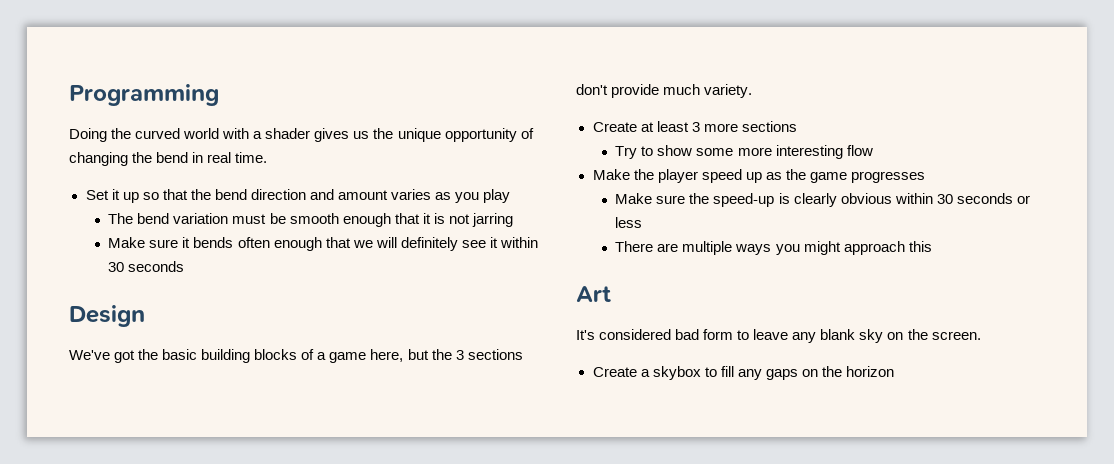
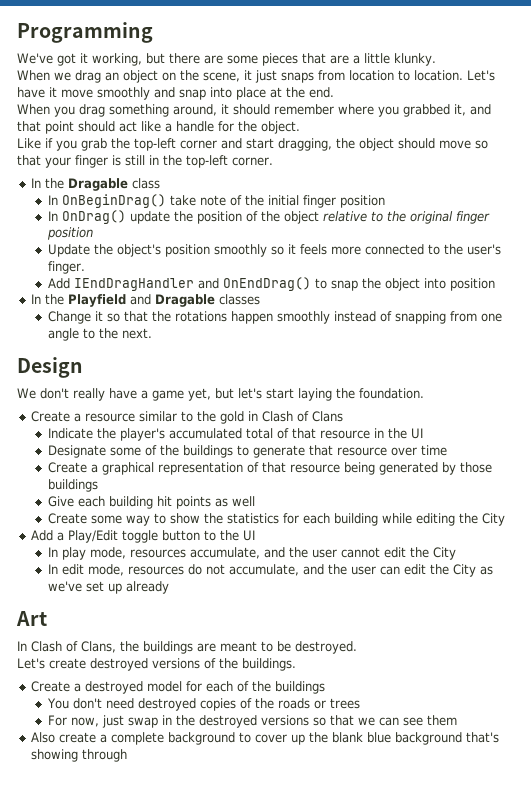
[69,128,534,142] [69,152,268,166] [85,189,511,203] [108,213,513,227] [108,237,538,251] [108,261,185,272] [69,305,145,327] [69,349,523,363] [576,84,753,98] [592,121,797,132] [615,145,873,159] [592,169,925,183] [615,193,1030,207] [615,217,643,228] [615,241,932,255] [576,286,611,302] [576,329,981,343] [592,366,894,380] Doing the curved world with a shader gives us the unique opportunity of changing the bend in real time. // Set it up so that the bend direction and amount varies as you play // The bend variation must be smooth enough that it is not jarring // Make sure it bends often enough that we will definitely see it within 30 seconds // Design // We've got the basic building blocks of a game here, but the 3 sections don't provide much variety. // Create at least 3 more sections // Try to show some more interesting flow // Make the player speed up as the game progresses // Make sure the speed-up is clearly obvious within 30 seconds or less // There are multiple ways you might approach this // Art // It's considered bad form to leave any blank sky on the screen. // Create a skybox to fill any gaps on the horizon -> [17,53,436,66] [17,70,495,83] [17,87,334,100] [17,104,491,117] [17,121,300,134] [17,138,488,151] [17,155,273,168] [30,178,160,191] [47,194,385,208] [47,210,490,224] [46,227,93,240] [47,244,501,257] [47,261,85,274] [47,277,495,291] [30,294,260,307] [47,311,502,324] [47,328,152,341] [17,357,83,378] [17,388,424,401] [30,411,343,424] [47,428,423,441] [47,445,447,458] [47,462,492,475] [47,479,98,492] [47,496,255,509] [47,513,505,526] [30,530,255,543] [47,547,456,560] [47,564,493,577] [47,581,169,594] [16,611,47,626] [17,641,357,654] [17,658,296,671] [30,681,325,694] [46,698,360,711] [47,715,457,728] [30,732,499,745] [30,749,127,762] We've got it working, but there are some pieces that are a little klunky. // When we drag an object on the scene, it just snaps from location to location. Let's have it move smoothly and snap into place at the end. // When you drag something around, it should remember where you grabbed it, and that point should act like a handle for the object. // Like if you grab the top-left corner and start dragging, the object should move so that your finger is still in the top-left corner. // In the Dragable class // In OnBeginDrag() take note of the initial finger position // In OnDrag() update the position of the object relative to the original finger position // Update the object's position smoothly so it feels more connected to the user's finger. // Add IEndDragHandler and OnEndDrag() to snap the object into position // In the Playfield and Dragable classes // Change it so that the rotations happen smoothly instead of snapping from one angle to the next. // Design // We don't really have a game yet, but let's start laying the foundation. // Create a resource similar to the gold in Clash of Clans // Indicate the player's accumulated total of that resource in the UI // Designate some of the buildings to generate that resource over time // Create a graphical representation of that resource being generated by those buildings // Give each building hit points as well // Create some way to show the statistics for each building while editing the City // Add a Play/Edit toggle button to the UI // In play mode, resources accumulate, and the user cannot edit the City // In edit mode, resources do not accumulate, and the user can edit the City as we've set up already // Art // In Clash of Clans, the buildings are meant to be destroyed. // Let's create destroyed versions of the buildings. // Create a destroyed model for each of the buildings // You don't need destroyed copies of the roads or trees // For now, just swap in the destroyed versions so that we can see them // Also create a complete background to cover up the blank blue background that's showing through

